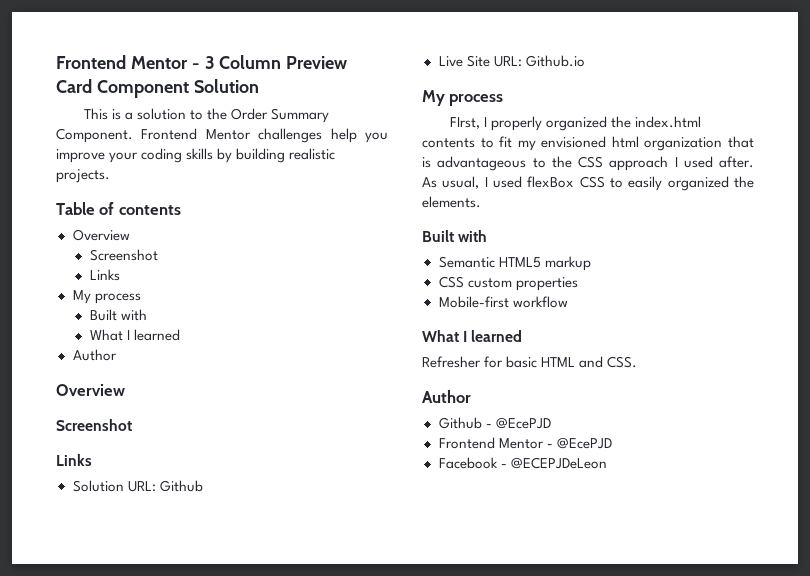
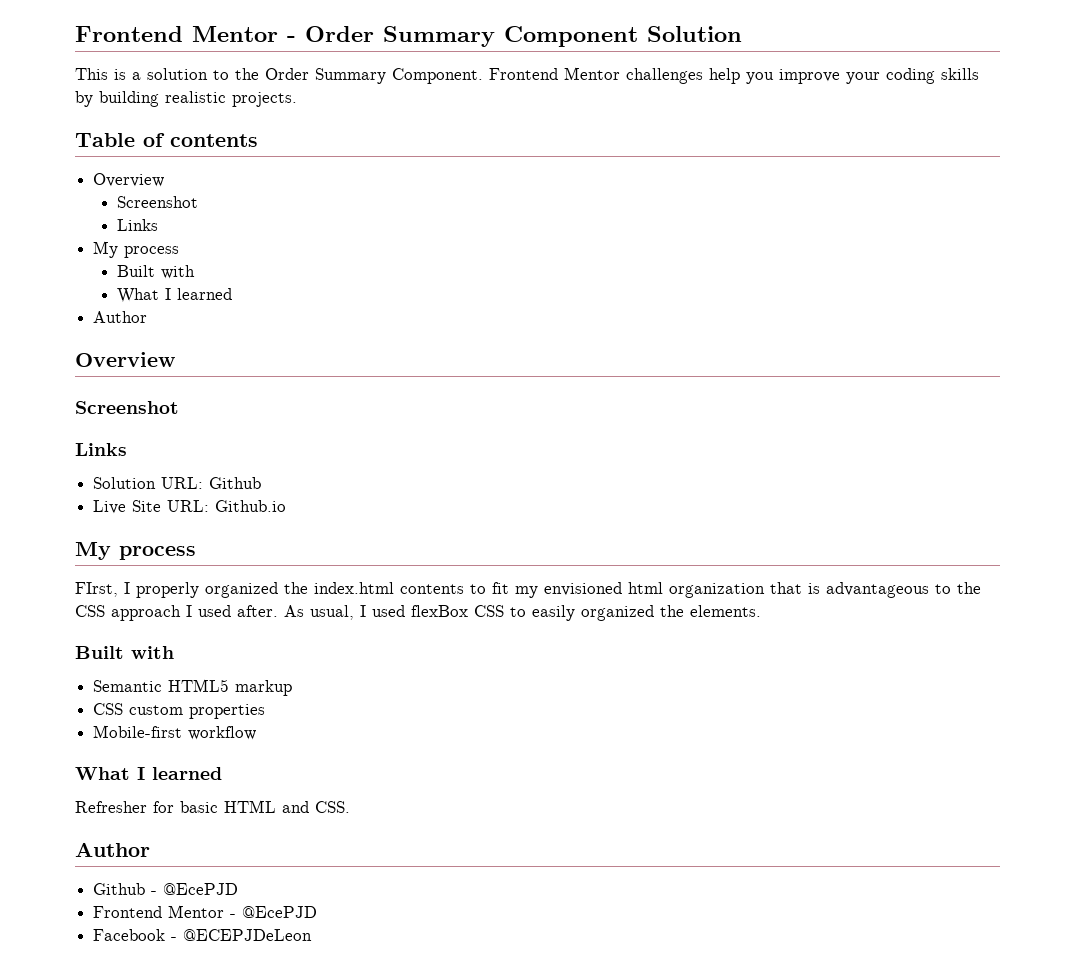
[56,55,348,69] [56,79,92,93] Frontend Mentor - 3 Column Preview Card -> [75,26,495,47] Frontend Mentor - Order Summary

